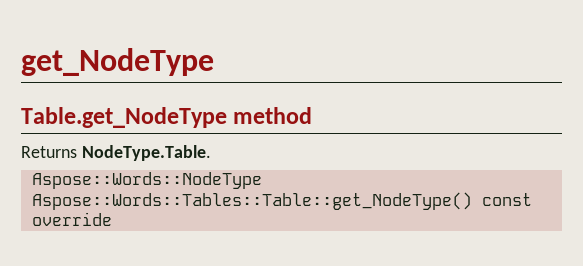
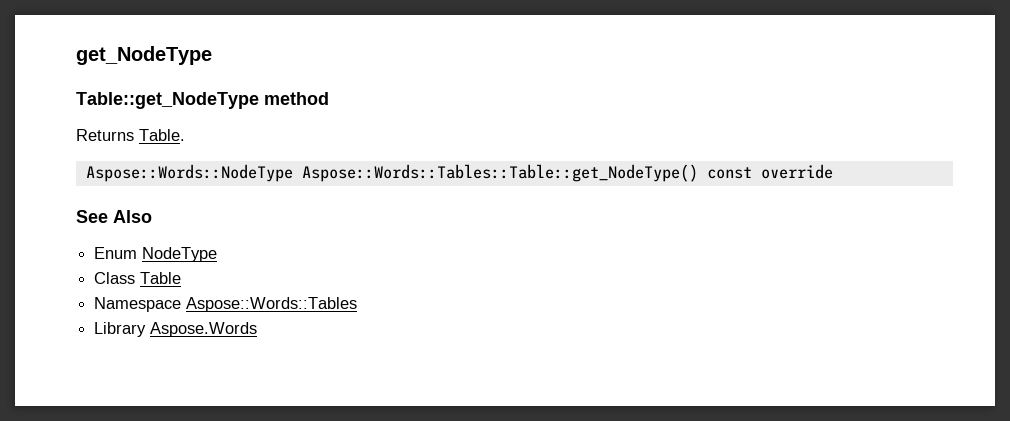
[21,107,227,128] Table.get_NodeType -> [76,92,259,109] Table::get_NodeType
[81,145,211,161] NodeType.Table. -> [139,129,185,141] Table.
(112, 219) none -> [76,210,152,223] [94,247,218,262] [94,272,182,284] [94,297,358,312] [94,322,258,337] // See Also // Enum NodeType // Class Table // Namespace Aspose::Words::Tables // Library Aspose.Words

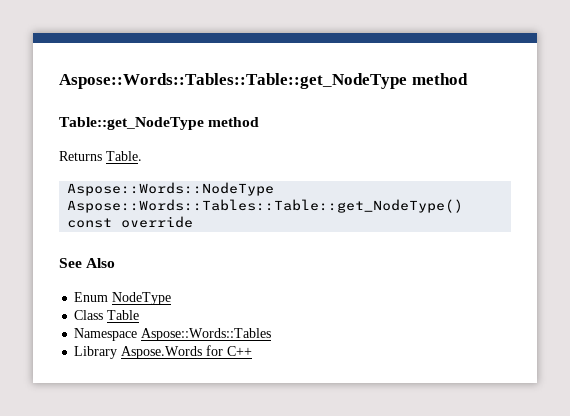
[76,46,212,65] get_NodeType -> [59,73,468,89] Aspose::Words::Tables::Table::get_NodeType method
(258, 329) none -> [206,345,253,356] for C++

